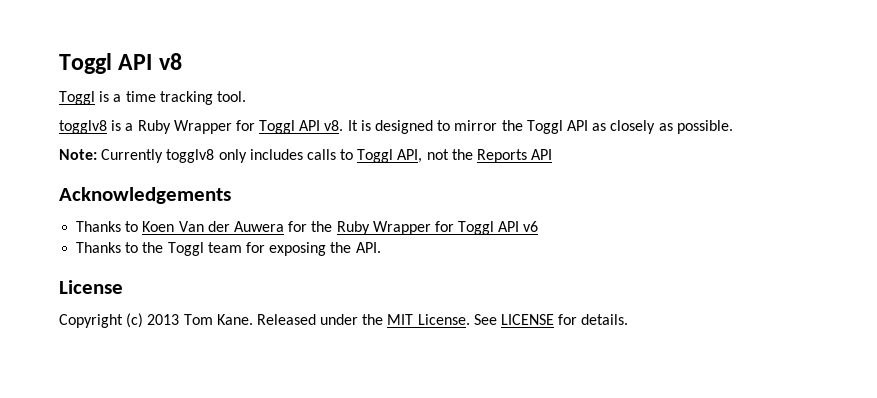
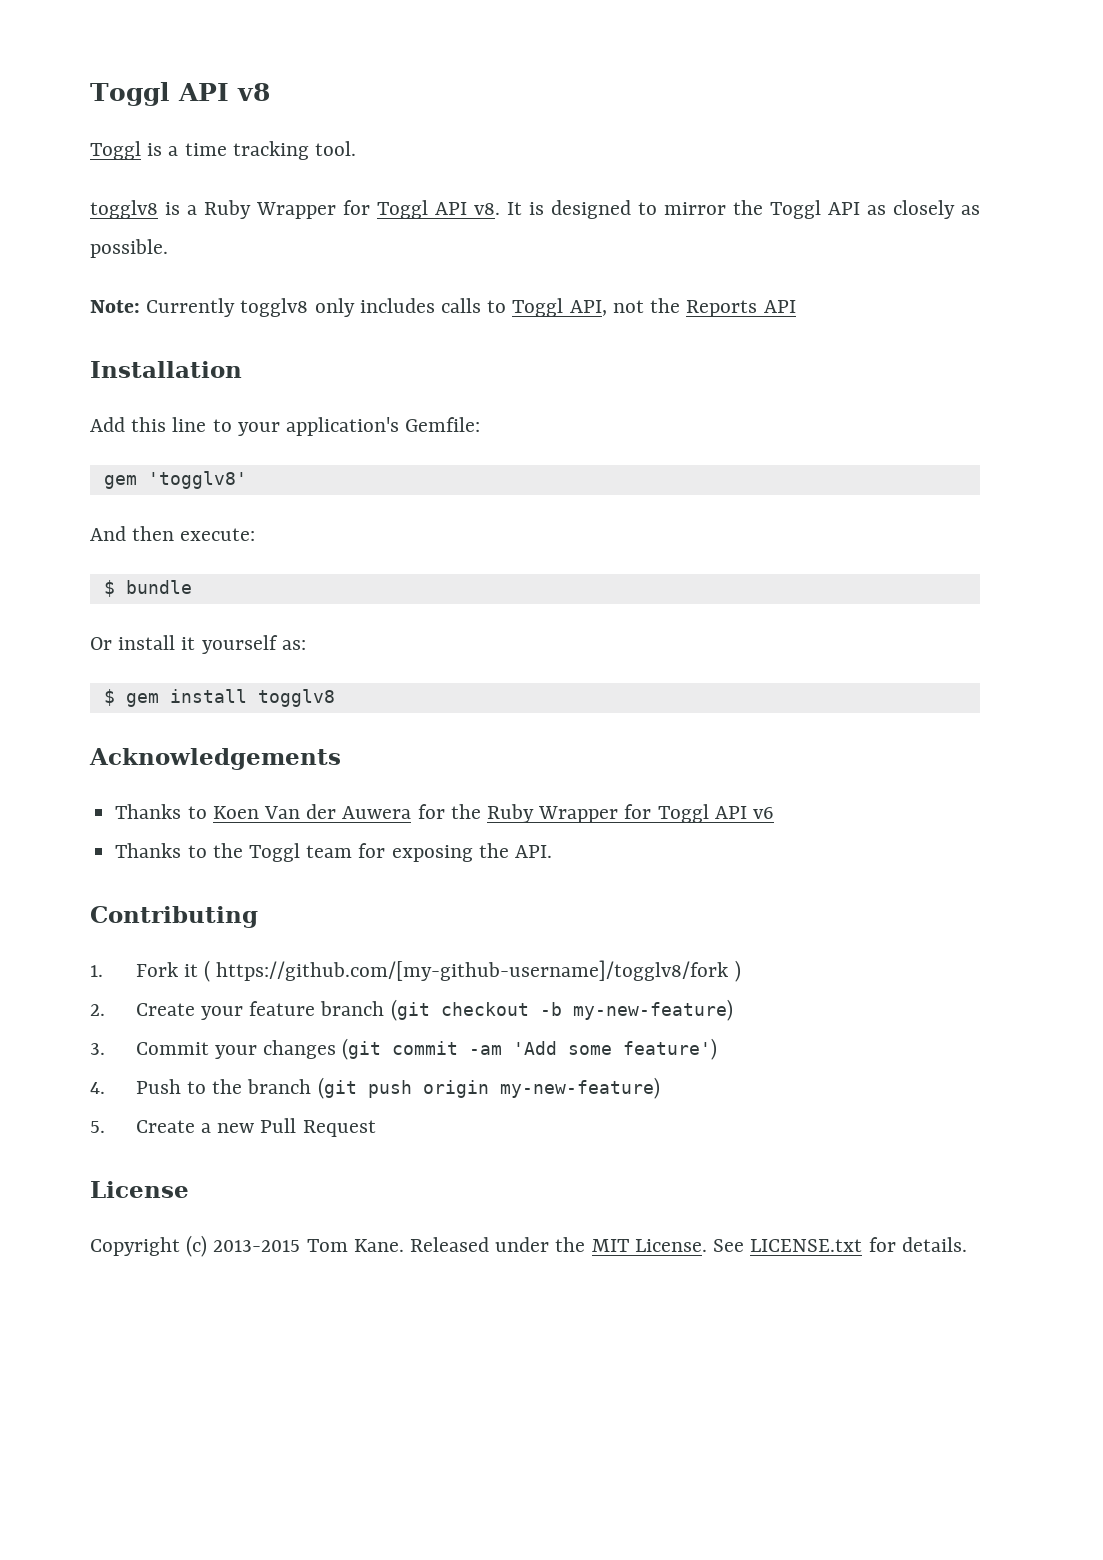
(553, 154) none -> [90,361,242,378] [90,417,481,436] [103,471,247,489] [90,526,256,541] [103,580,192,597] [90,635,306,654] [103,689,335,707] // Installation // Add this line to your application's Gemfile: // gem 'togglv8' // And then execute: // $ bundle // Or install it yourself as: // $ gem install togglv8
(381, 247) none -> [90,906,258,928] [90,960,741,982] [90,999,733,1021] [90,1038,718,1060] [90,1077,660,1099] [90,1118,376,1137] // Contributing // 1. Fork it ( https://github.com/[my-github-username]/togglv8/fork ) // 2. Create your feature branch (git checkout -b my-new-feature) // 3. Commit your changes (git commit -am 'Add some feature') // 4. Push to the branch (git push origin my-new-feature) // 5. Create a new Pull Request
[147,314,180,325] 2013 -> [213,1240,301,1252] 2013-2015
[501,314,555,325] LICENSE -> [750,1239,863,1252] LICENSE.txt

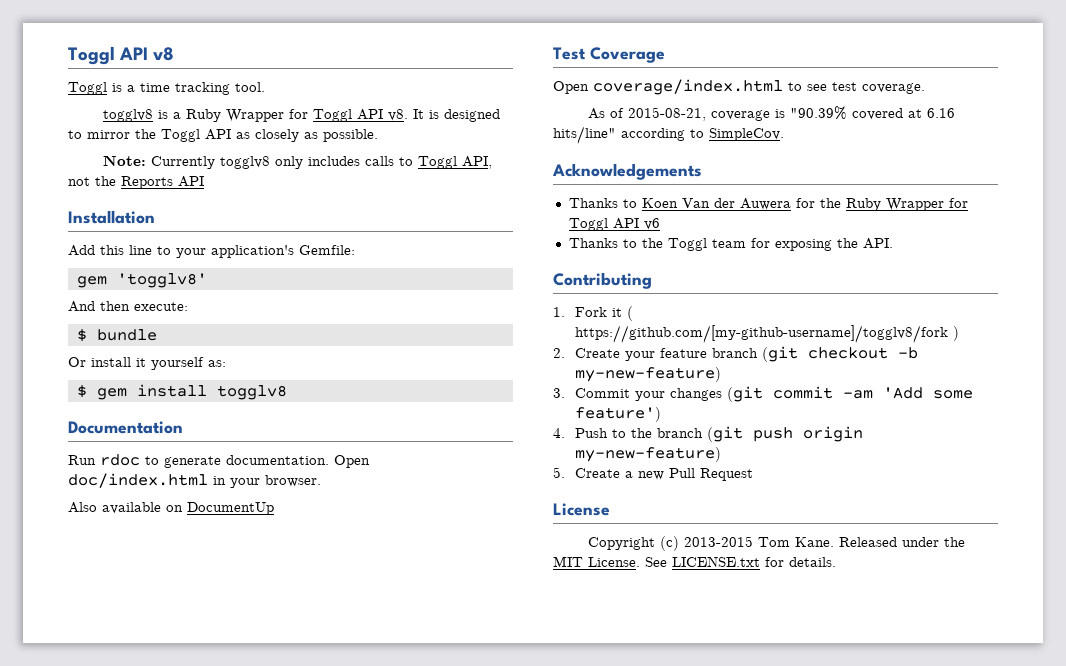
(335, 698) none -> [68,421,183,434] [68,454,370,468] [68,473,321,488] [68,502,274,515] [553,47,665,63] [553,79,925,95] [587,106,955,121] [553,126,784,144] // Documentation // Run rdoc to generate documentation. Open doc/index.html in your browser. // Also available on DocumentUp // Test Coverage // Open coverage/index.html to see test coverage. // As of 2015-08-21, coverage is "90.39% covered at 6.16 hits/line" according to SimpleCov.

